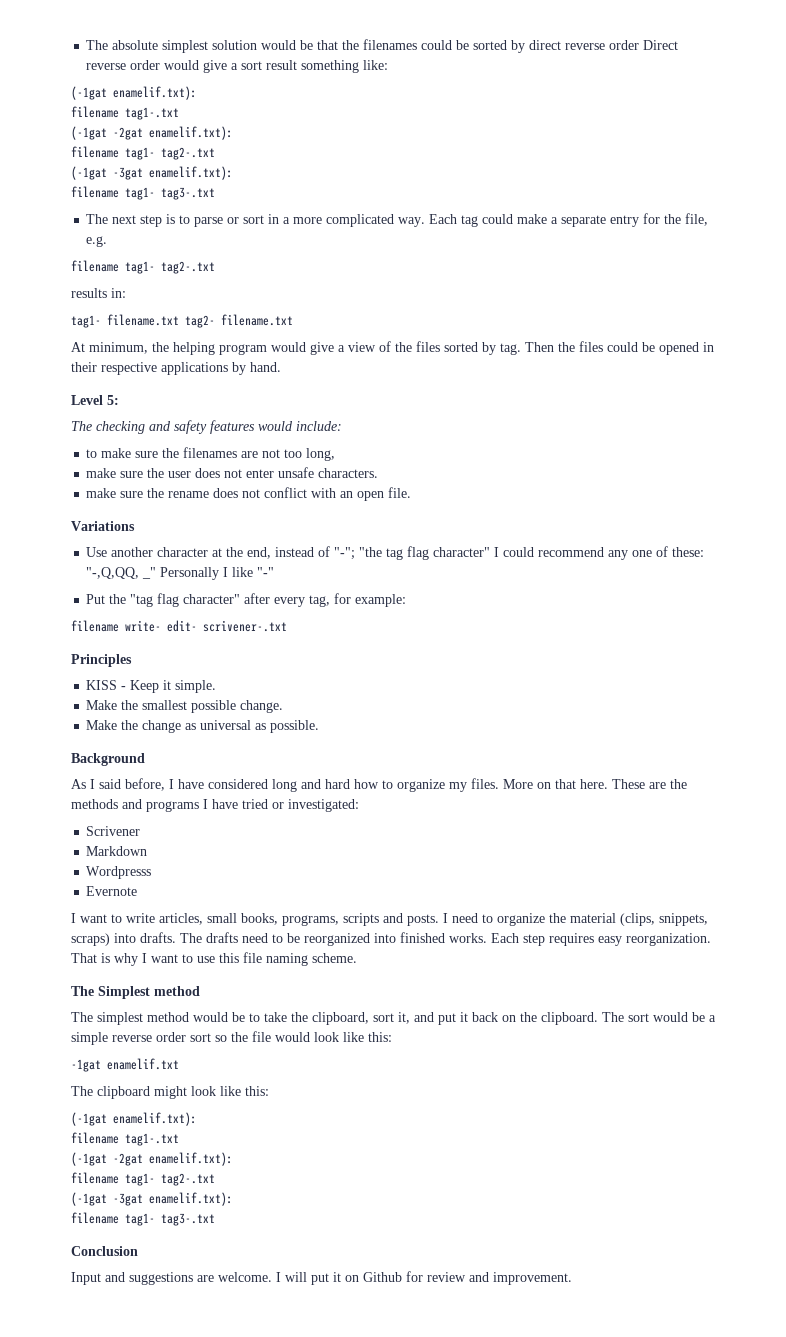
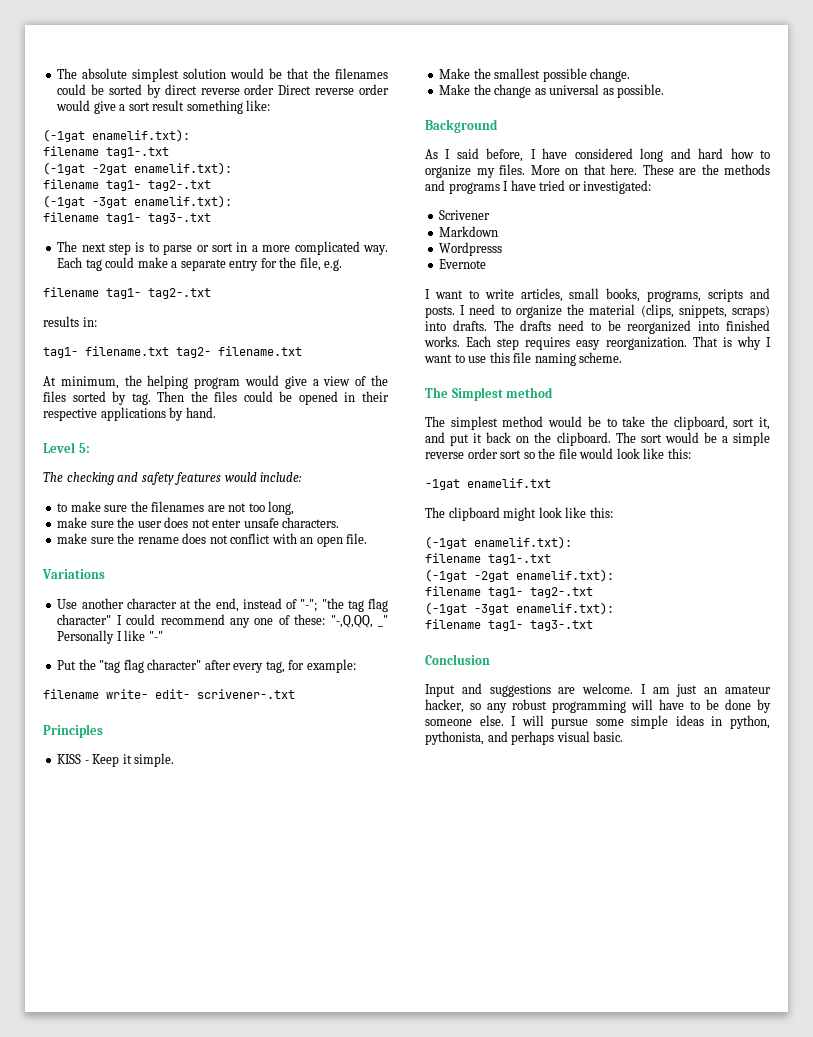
[285,1271,572,1285] will put it on Github for review and improvement. -> [652,684,771,697] [425,699,771,713] [425,715,770,729] [425,731,624,745] am just an amateur hacker, so any robust programming will have to be done by someone else. I will pursue some simple ideas in python, pythonista, and perhaps visual basic.

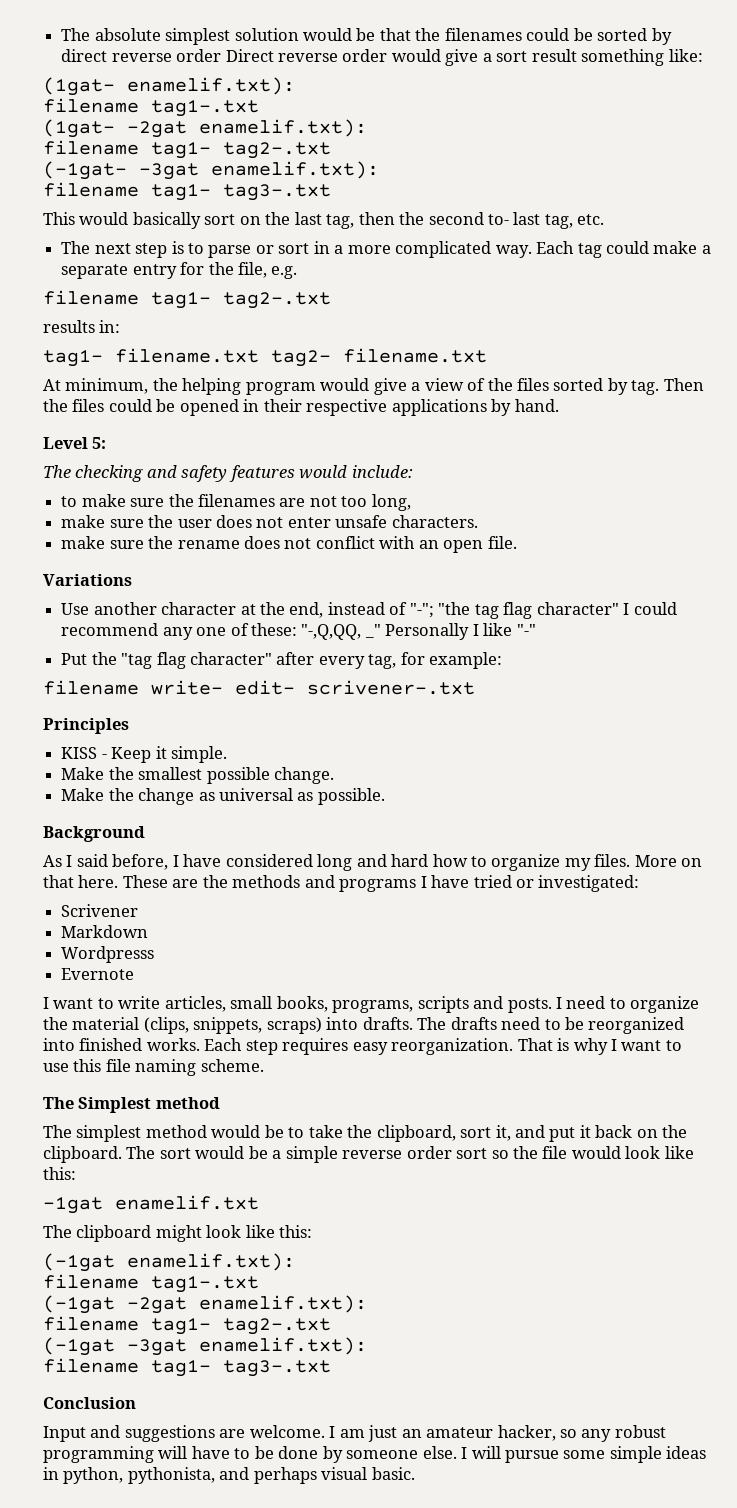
[43,129,190,142] [43,146,169,158] [43,162,232,175] [43,179,211,191] [43,195,232,208] [43,212,211,224] (-1gat enamelif.txt): // filename tag1-.txt // (-1gat -2gat enamelif.txt): // filename tag1- tag2-.txt // (-1gat -3gat enamelif.txt): // filename tag1- tag3-.txt -> [43,77,295,96] [43,98,259,117] [43,119,367,138] [43,140,331,159] [43,161,379,180] [43,182,331,201] [43,212,605,229] (1gat- enamelif.txt): // filename tag1-.txt // (1gat- -2gat enamelif.txt): // filename tag1- tag2-.txt // (-1gat- -3gat enamelif.txt): // filename tag1- tag3-.txt // This would basically sort on the last tag, then the second to- last tag, etc.

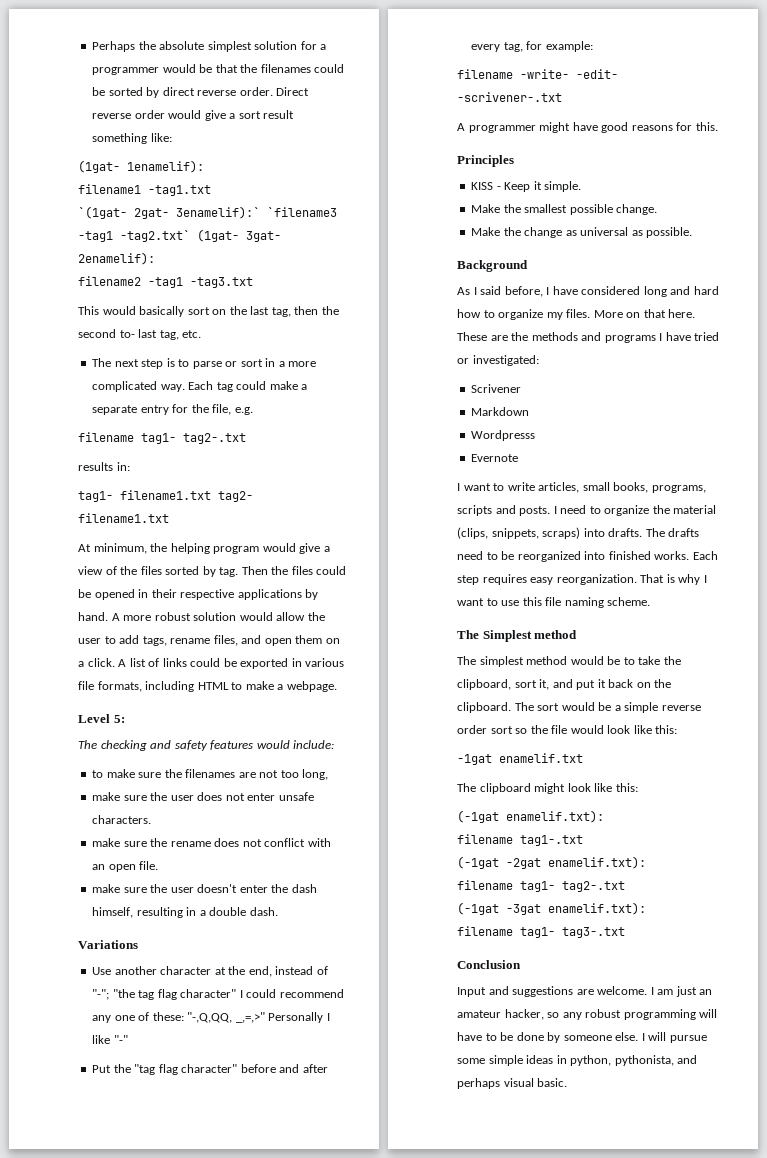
[61,28,91,41] The -> [92,41,156,52] Perhaps the
(299, 34) none -> [300,41,327,50] [92,67,160,75] for a programmer
[176,49,222,62] order -> [239,87,273,96] order.
[127,77,295,95] [43,98,259,117] [43,119,367,138] [43,140,331,159] [43,161,379,180] [43,182,331,201] enamelif.txt): // filename tag1-.txt // (1gat- -2gat enamelif.txt): // filename tag1- tag2-.txt // (-1gat- -3gat enamelif.txt): // filename tag1- tag3-.txt -> [127,160,204,173] [78,184,211,196] [78,206,337,219] [78,229,281,242] [78,252,155,265] [78,276,253,288] 1enamelif): // filename1 -tag1.txt // `(1gat- 2gat- 3enamelif):` `filename3 -tag1 -tag2.txt` (1gat- 3gat- 2enamelif): // filename2 -tag1 -tag3.txt
[115,348,487,367] filename.txt tag2- filename.txt -> [120,490,253,502] [78,513,169,523] filename1.txt tag2- filename1.txt
(559, 405) none -> [111,612,325,621] [78,635,340,646] [78,658,345,669] [78,681,337,692] A more robust solution would allow the user to add tags, rename files, and open them on a click. A list of links could be exported in various file formats, including HTML to make a webpage.
(517, 542) none -> [92,884,317,893] [92,907,278,918] // make sure the user doesn't enter the dash himself, resulting in a double dash.
[364,624,381,638] _" -> [235,1012,265,1023] _,=,>"
(272, 658) none -> [240,1064,300,1073] before and
[151,680,475,695] write- edit- scrivener-.txt -> [520,69,618,79] [457,92,562,102] [457,122,718,133] -write- -edit- -scrivener-.txt // A programmer might have good reasons for this.

